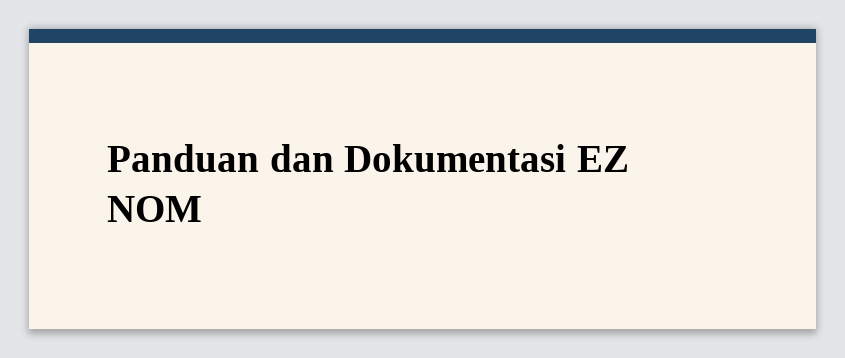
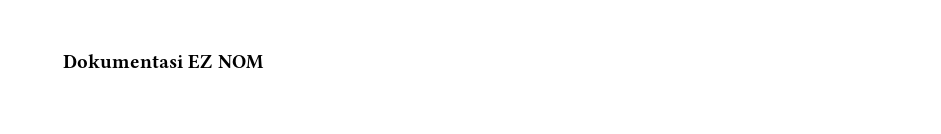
[107,144,334,172] Panduan dan -> (63, 61) none

